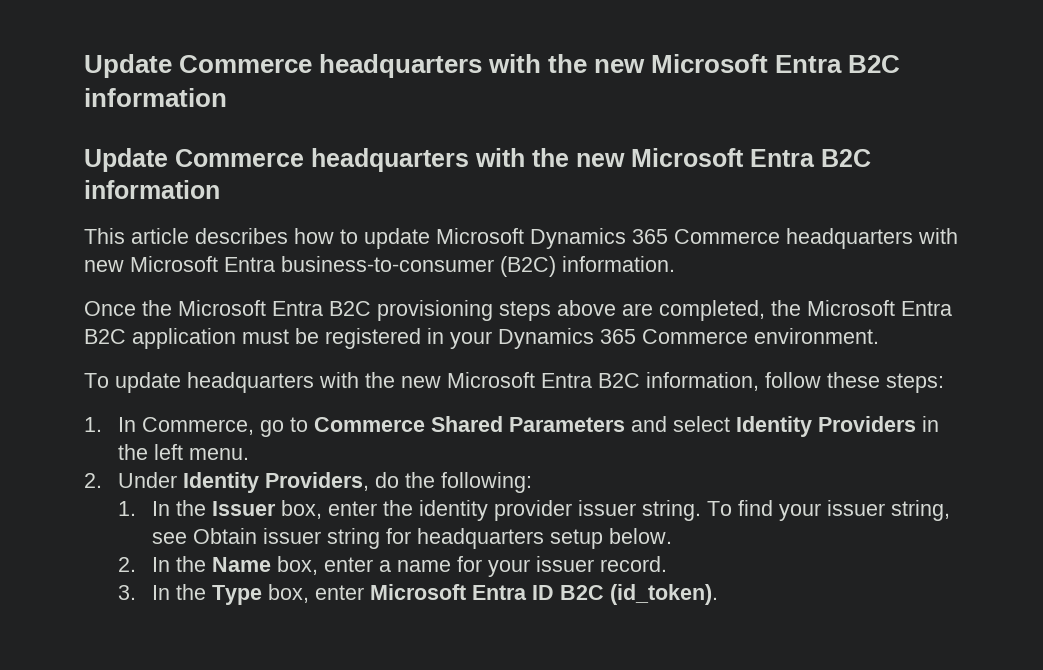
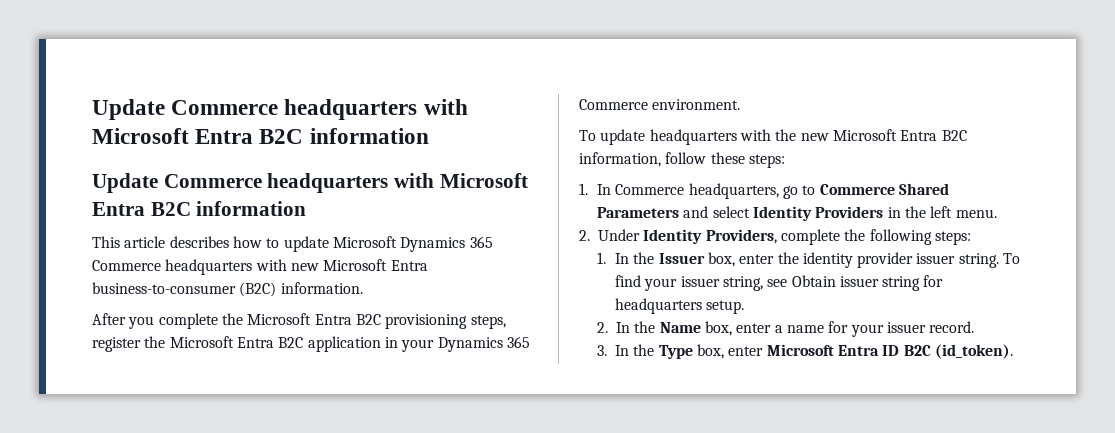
[84,54,646,78] Update Commerce headquarters with the new -> [92,99,468,120] Update Commerce headquarters with
[532,148,625,167] the new -> (435, 180) none
[84,301,136,316] Once -> [92,313,218,329] After you complete
[499,300,765,321] steps above are completed, -> [470,315,506,329] [92,337,141,352] steps, register
[242,328,421,349] must be registered -> (381, 344) none
[141,417,254,435] Commerce, -> [615,183,779,199] Commerce headquarters,
[374,472,532,493] do the following: -> [780,229,971,245] complete the following steps:
[549,528,672,549] setup below. -> [706,300,745,314] setup.

